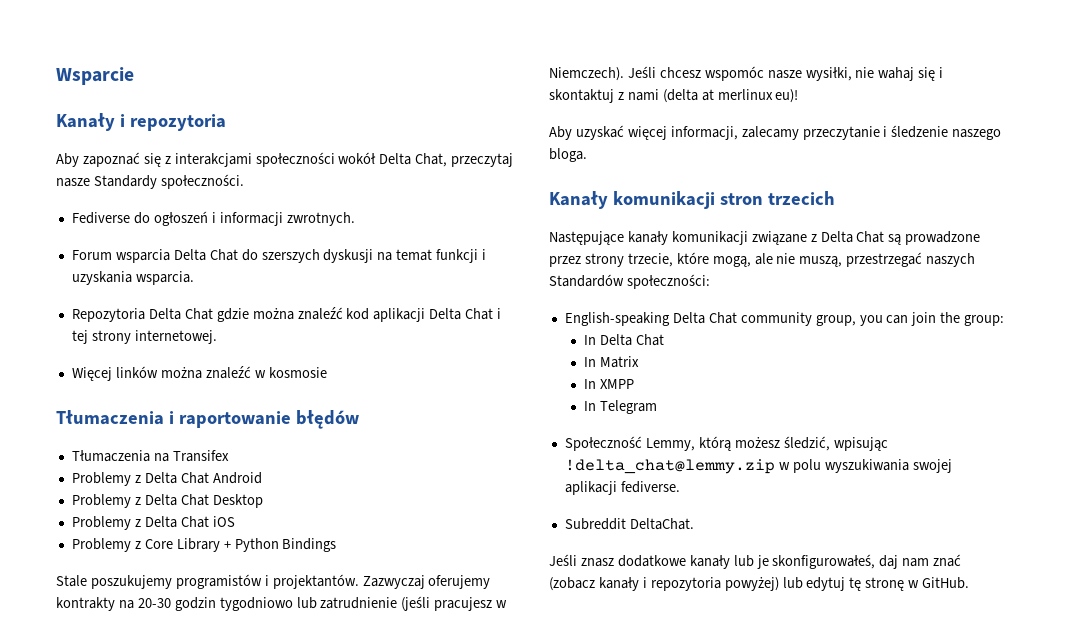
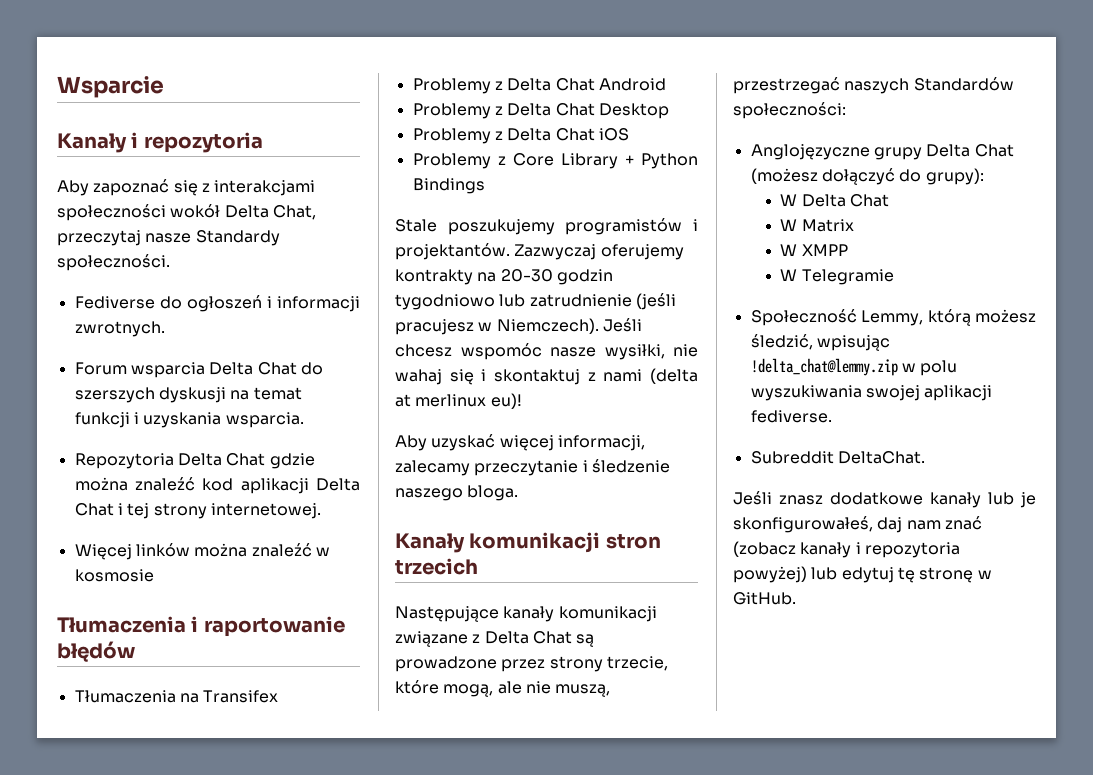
[564,312,1005,326] [584,335,597,345] English-speaking Delta Chat community group, you can join the group: // In -> [750,144,1014,160] [750,168,984,185] [780,194,798,206] Anglojęzyczne grupy Delta Chat (możesz dołączyć do grupy): // W
[584,357,597,367] In -> [780,219,798,231] W
[584,379,597,389] In -> [780,244,798,256] W
[584,400,658,414] In Telegram -> [780,269,894,285] W Telegramie

